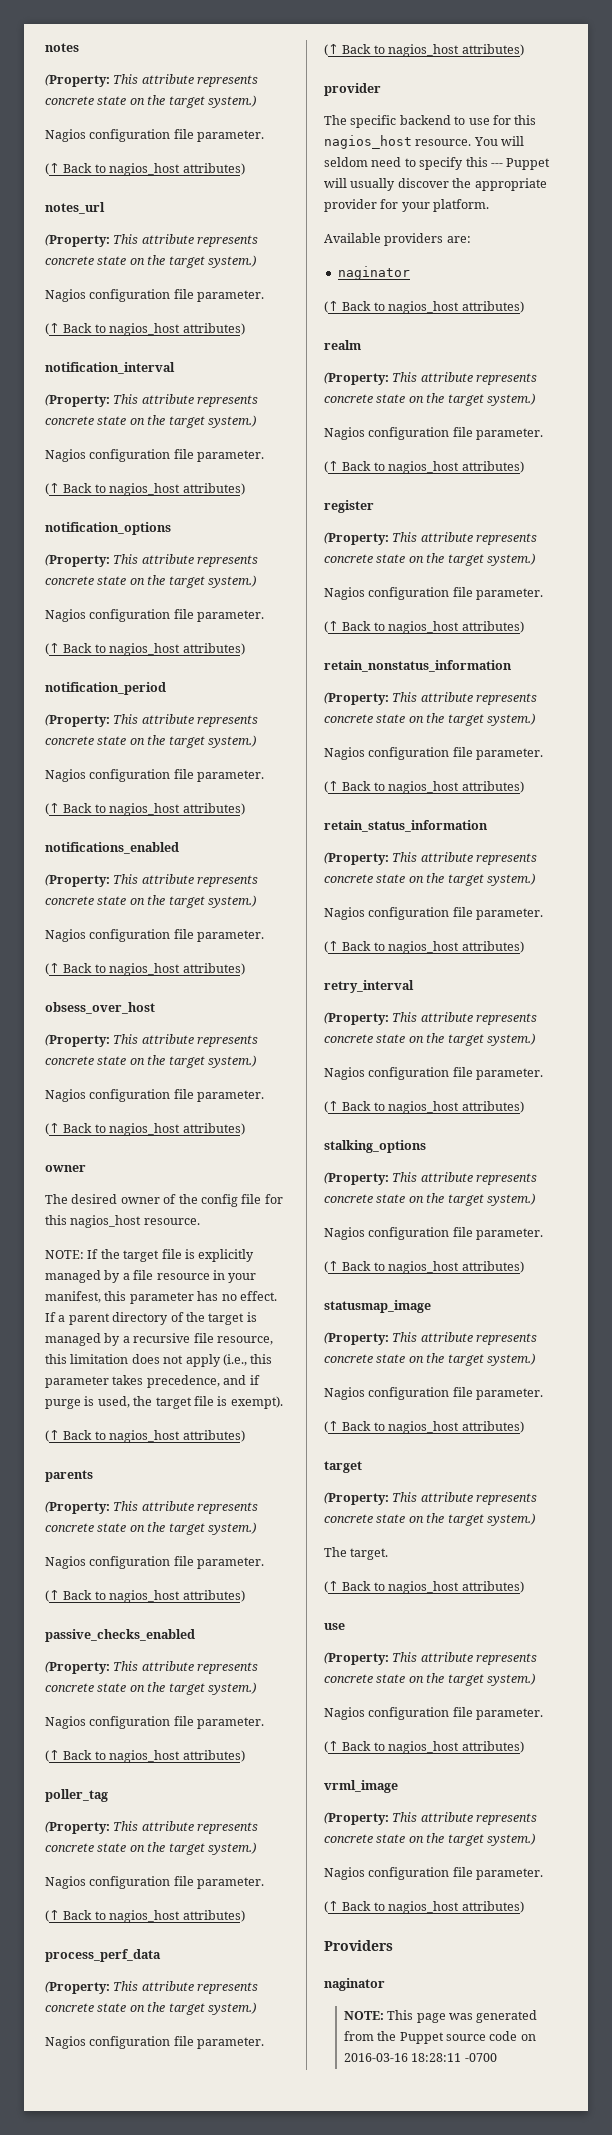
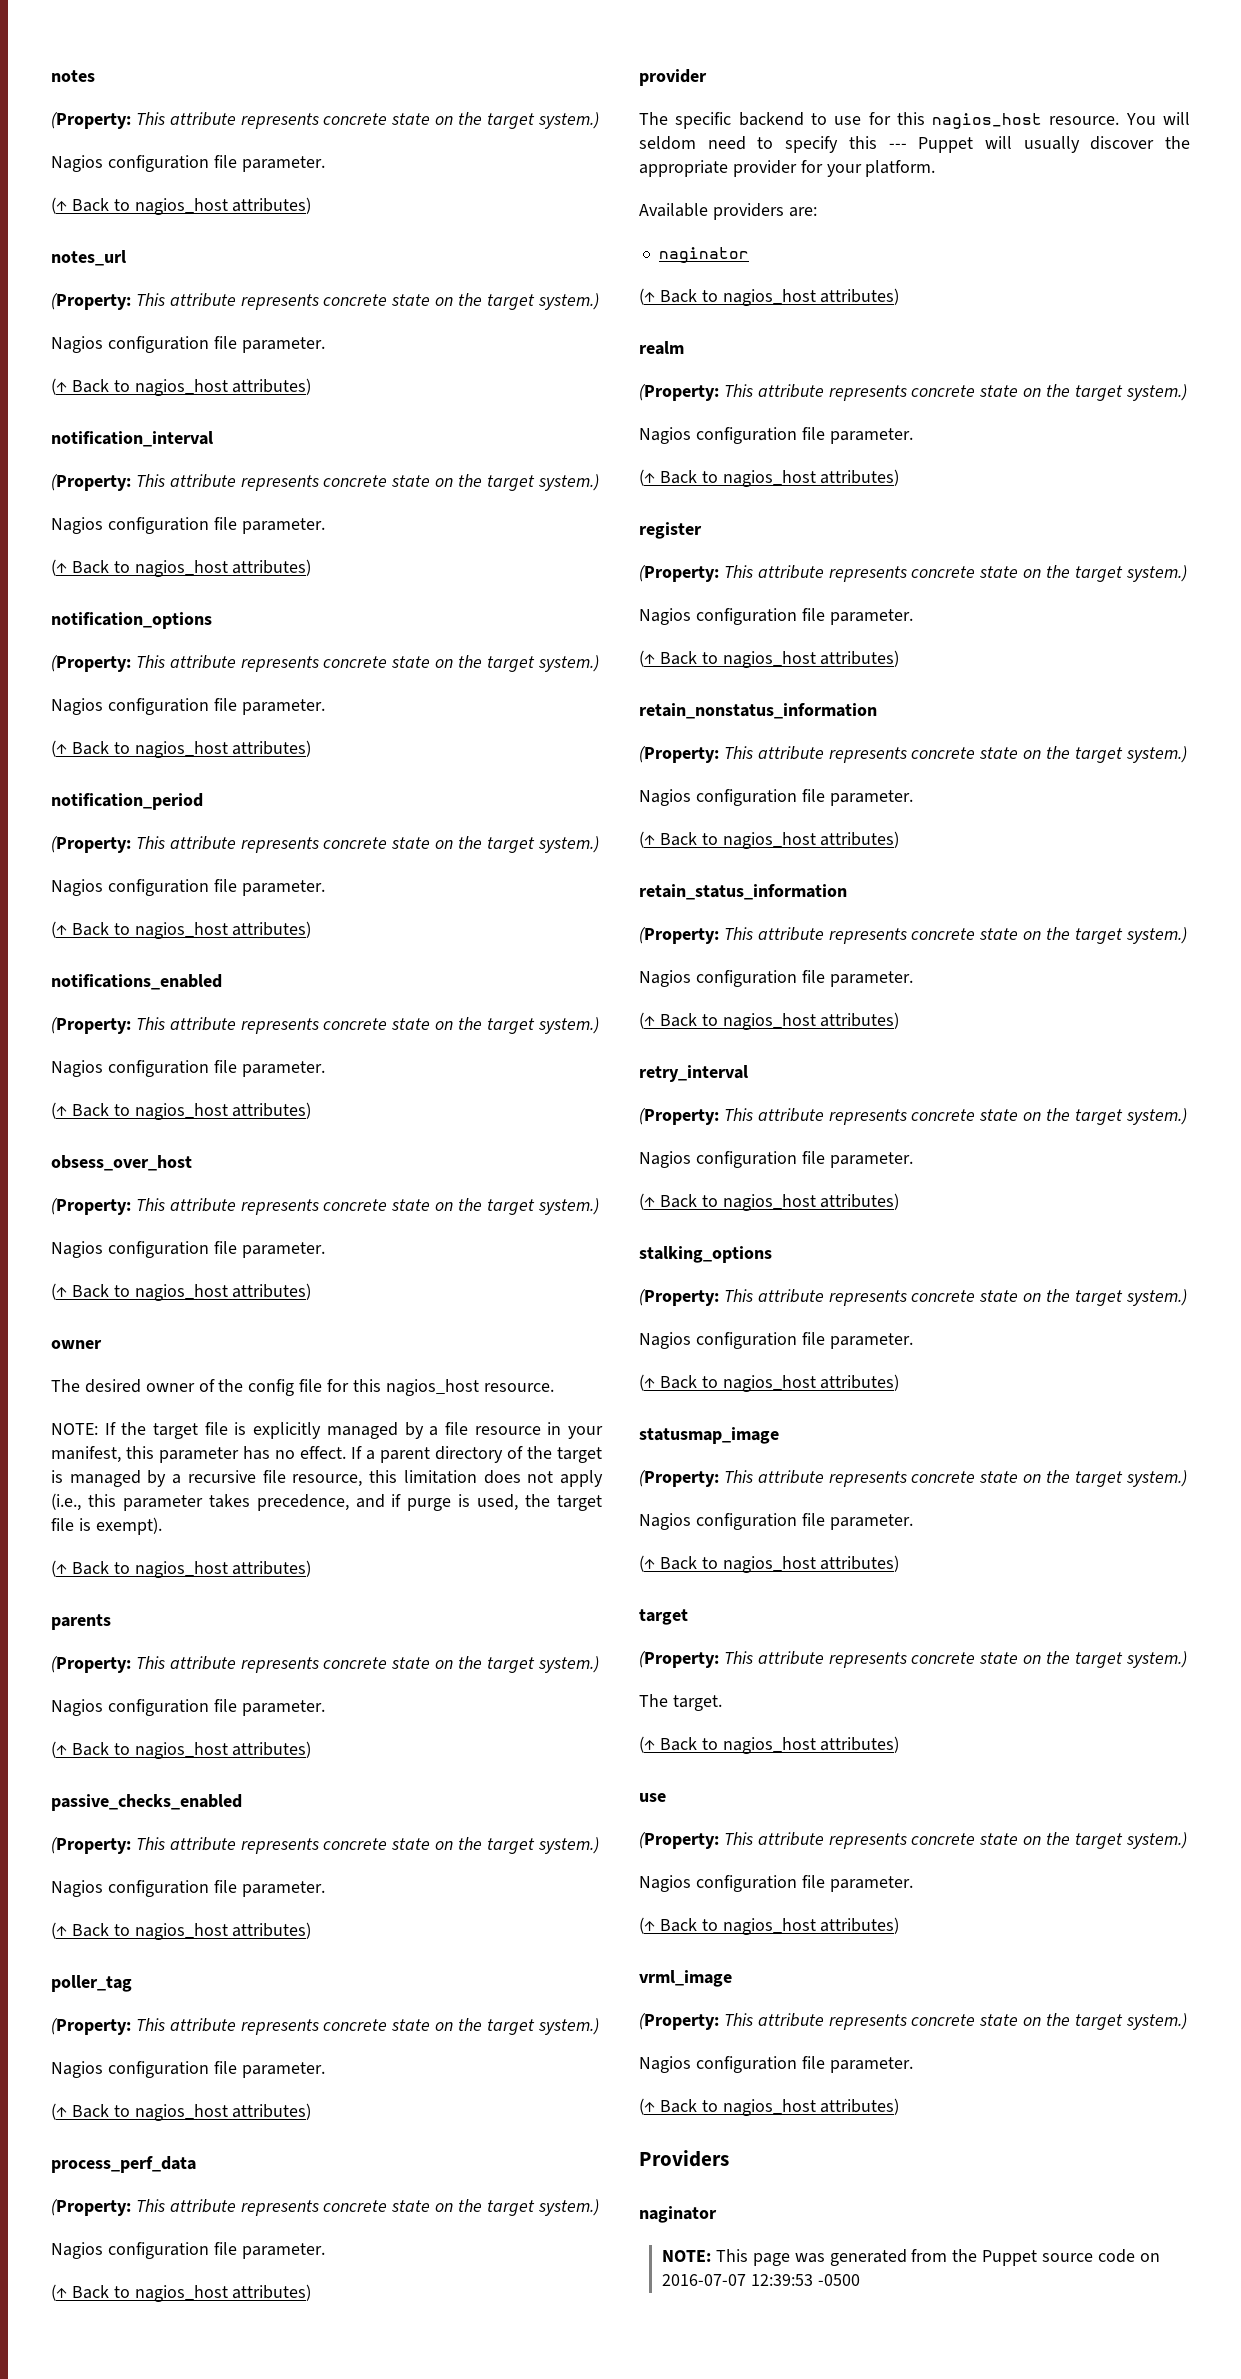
[343,2053,497,2062] 2016-03-16 18:28:11 -0700 -> [662,2274,860,2286] 2016-07-07 12:39:53 -0500

